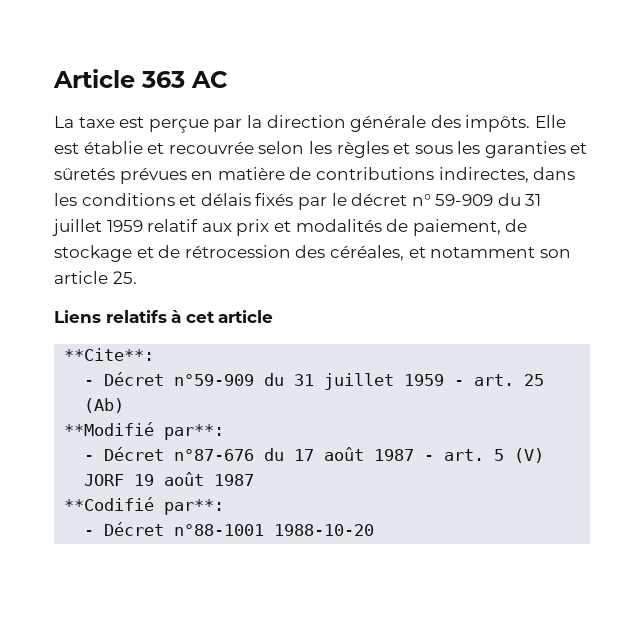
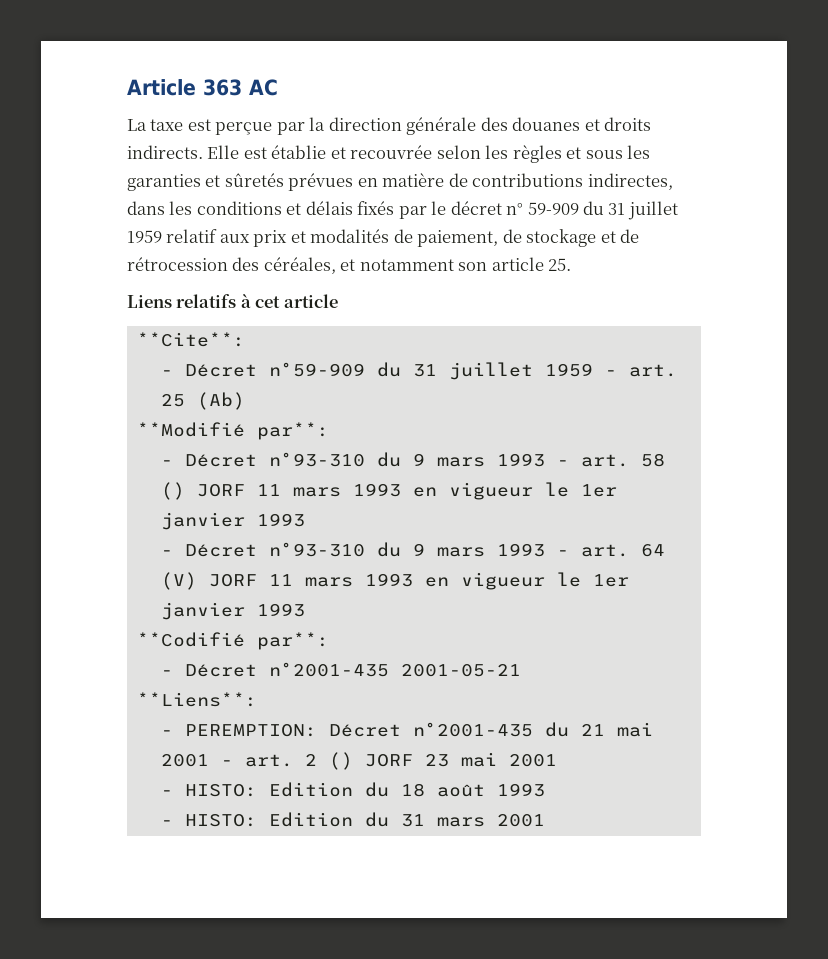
[465,115,531,132] impôts. -> [512,117,652,131] [127,145,203,159] douanes et droits indirects.
[174,447,545,463] [84,472,255,486] [64,497,225,515] [84,522,375,536] n°87-676 du 17 août 1987 - art. 5 (V) JORF 19 août 1987 // **Codifié par**: // - Décret n°88-1001 1988-10-20 -> [268,452,665,467] [160,482,617,500] [160,512,305,530] [160,542,665,557] [160,572,629,590] [160,602,305,620] [136,632,329,650] [160,662,521,677] [136,692,257,707] [160,722,653,737] [160,752,557,770] [160,782,545,797] [160,812,545,827] n°93-310 du 9 mars 1993 - art. 58 () JORF 11 mars 1993 en vigueur le 1er janvier 1993 // - Décret n°93-310 du 9 mars 1993 - art. 64 (V) JORF 11 mars 1993 en vigueur le 1er janvier 1993 // **Codifié par**: // - Décret n°2001-435 2001-05-21 // **Liens**: // - PEREMPTION: Décret n°2001-435 du 21 mai 2001 - art. 2 () JORF 23 mai 2001 // - HISTO: Edition du 18 août 1993 // - HISTO: Edition du 31 mars 2001

